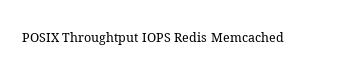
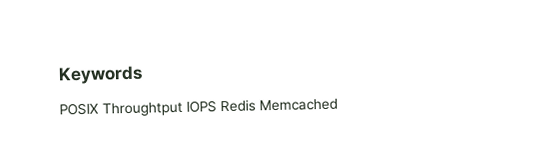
(22, 37) none -> [58,65,143,85] Keywords //

